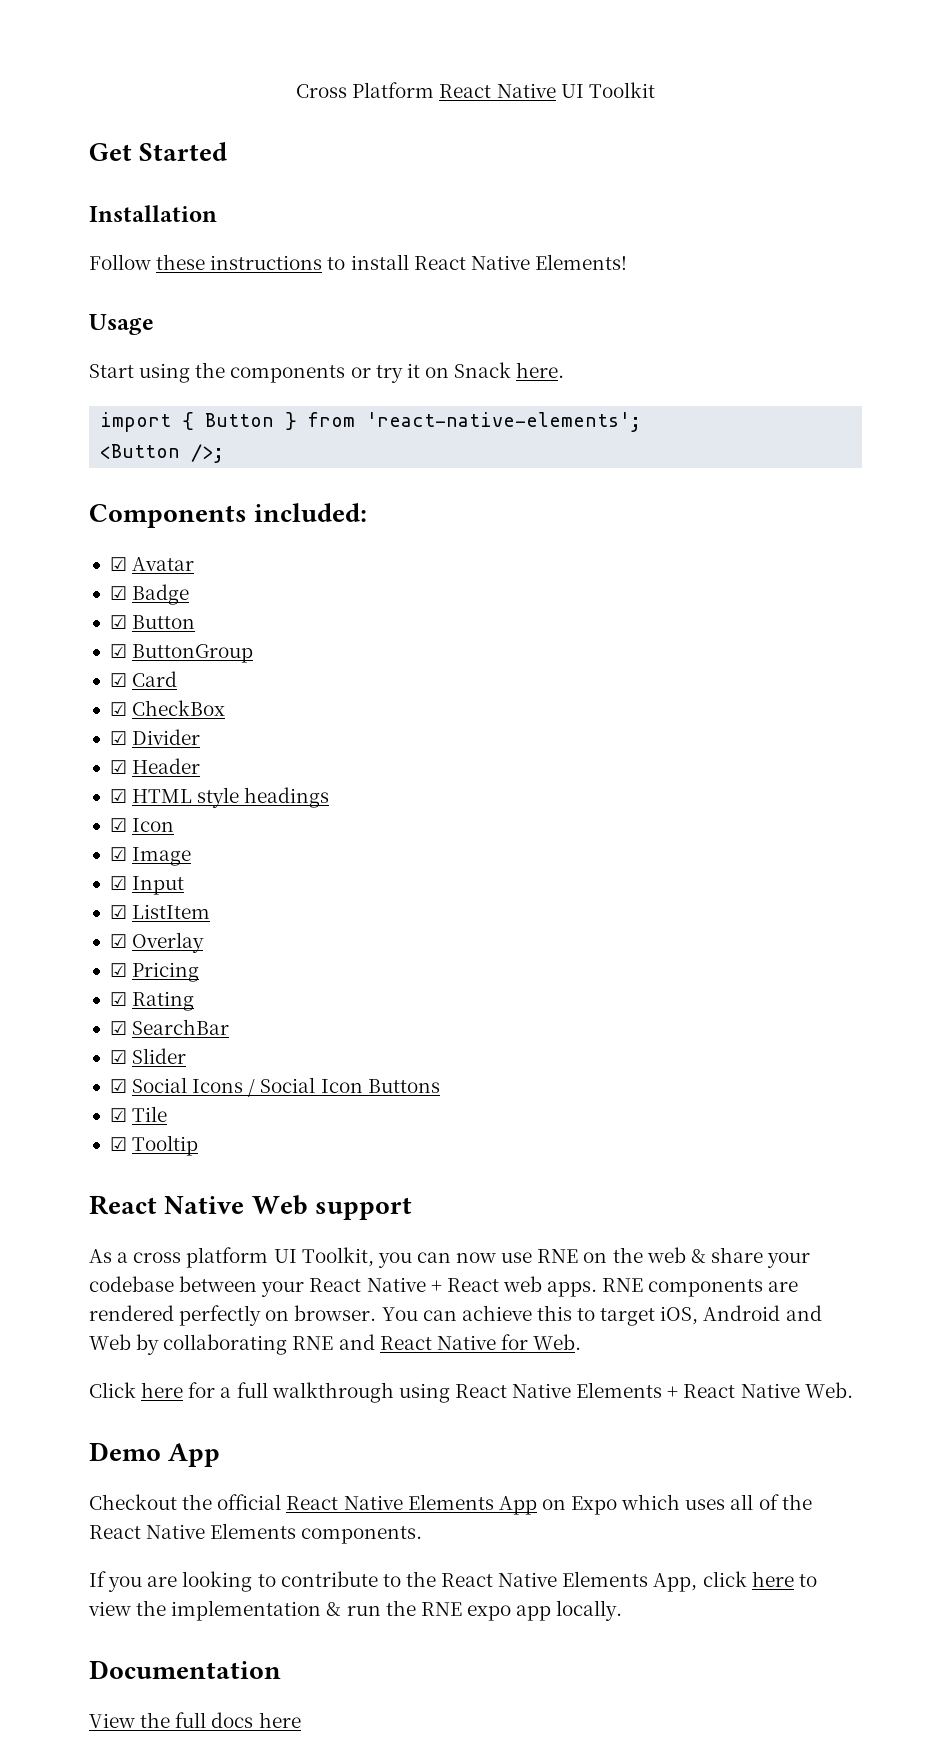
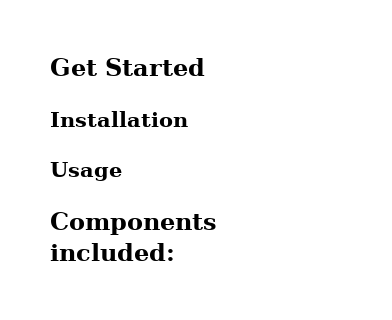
[296,82,655,98] [89,142,228,161] [89,205,217,222] [89,254,627,270] [89,314,154,335] [89,362,565,383] [100,412,642,432] [100,444,225,463] [89,503,368,528] [109,557,195,571] [109,584,190,605] [109,615,196,629] [109,644,254,663] [109,671,178,687] [109,700,226,716] [109,729,201,745] [109,758,201,774] [109,787,330,808] [109,818,175,832] [109,847,192,866] [109,876,185,895] [109,904,211,919] [109,932,205,953] [109,962,200,982] [109,991,195,1011] [109,1019,230,1035] [109,1048,187,1064] [109,1077,440,1097] [109,1106,168,1122] [109,1135,199,1156] [89,1195,412,1220] [89,1247,811,1268] [89,1276,799,1297] [89,1305,822,1326] [89,1334,582,1355] [89,1382,853,1403] [89,1442,221,1467] [89,1494,812,1515] [89,1523,423,1544] [89,1571,817,1592] [88,1600,623,1621] [89,1660,281,1679] [89,1712,301,1728] Cross Platform React Native UI Toolkit // Get Started // Installation // Follow these instructions to install React Native Elements! // Usage // Start using the components or try it on Snack here. // import { Button } from 'react-native-elements'; // <Button />; // Components included: // ☑ Avatar // ☑ Badge // ☑ Button // ☑ ButtonGroup // ☑ Card // ☑ CheckBox // ☑ Divider // ☑ Header // ☑ HTML style headings // ☑ Icon // ☑ Image // ☑ Input // ☑ ListItem // ☑ Overlay // ☑ Pricing // ☑ Rating // ☑ SearchBar // ☑ Slider // ☑ Social Icons / Social Icon Buttons // ☑ Tile // ☑ Tooltip // React Native Web support // As a cross platform UI Toolkit, you can now use RNE on the web & share your codebase between your React Native + React web apps. RNE components are rendered perfectly on browser. You can achieve this to target iOS, Android and Web by collaborating RNE and React Native for Web. // Click here for a full walkthrough using React Native Elements + React Native Web. // Demo App // Checkout the official React Native Elements App on Expo which uses all of the React Native Elements components. // If you are looking to contribute to the React Native Elements App, click here to view the implementation & run the RNE expo app locally. // Documentation // View the full docs here -> [50,58,205,76] [50,111,188,127] [50,162,122,181] [50,212,217,235] [50,243,175,261] Get Started // Installation // Usage // Components included:

